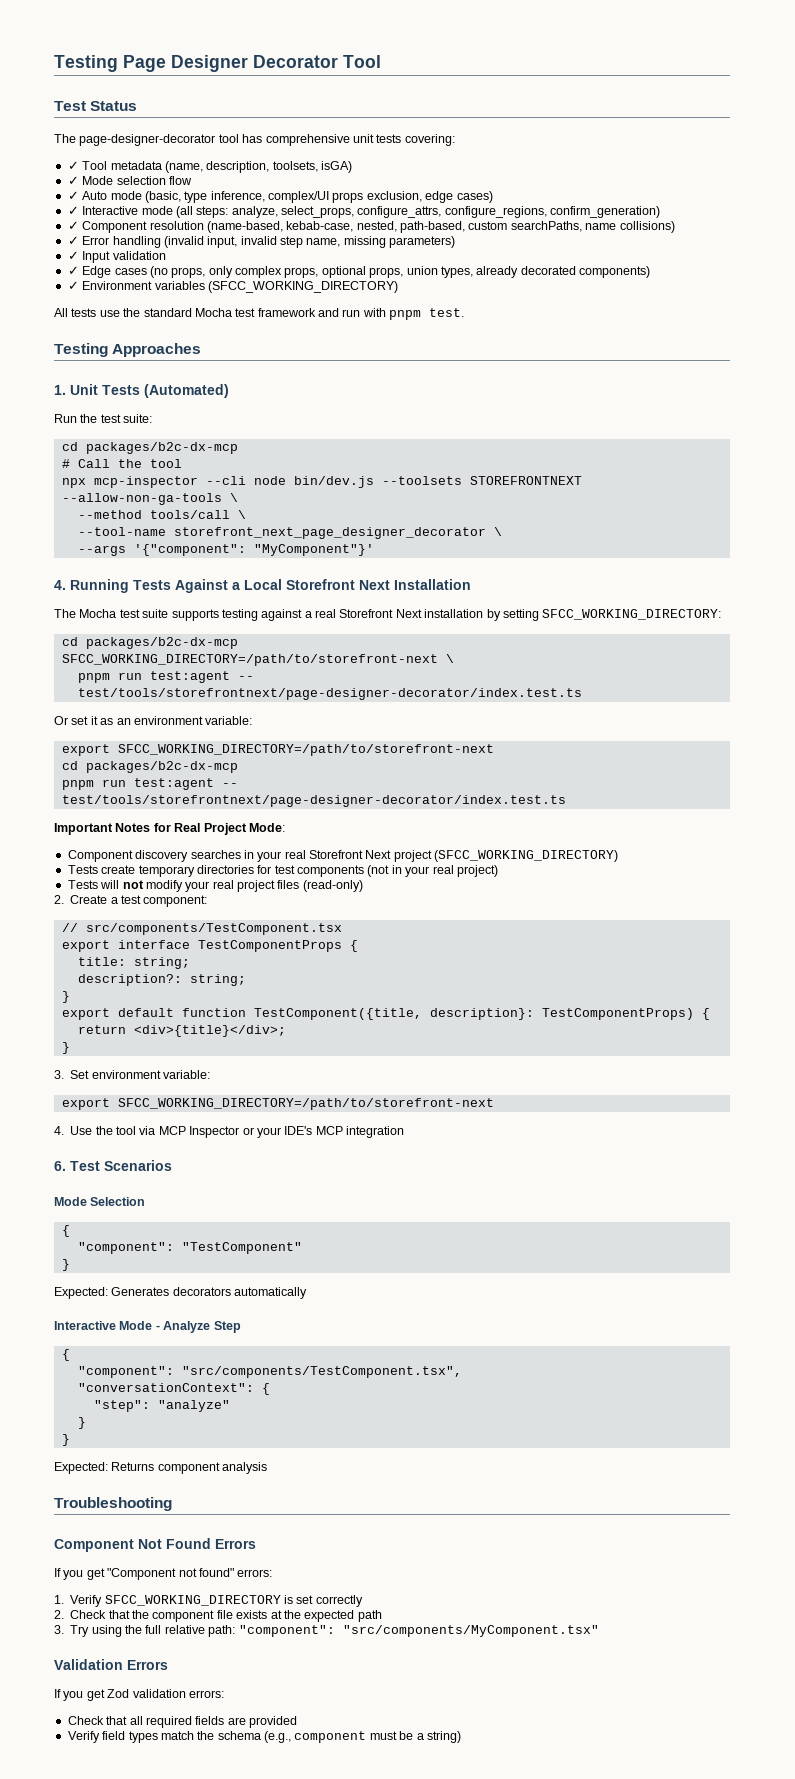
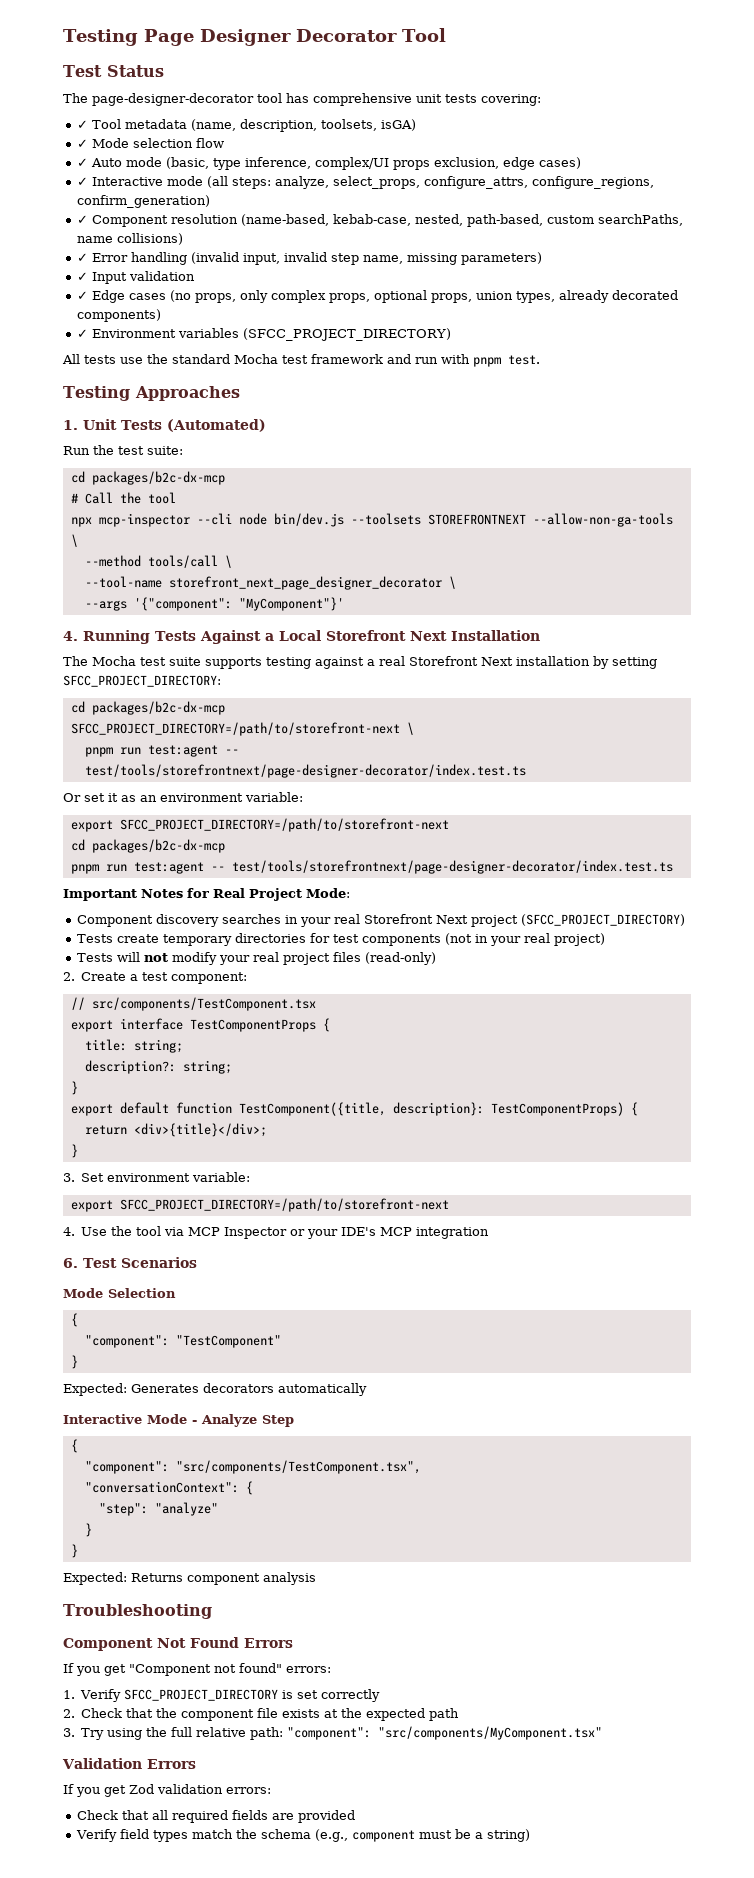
[207,281,398,293] (SFCC_WORKING_DIRECTORY) -> [242,328,451,341] (SFCC_PROJECT_DIRECTORY)
[542,609,722,620] [61,637,238,649] [61,654,438,666] SFCC_WORKING_DIRECTORY: // cd packages/b2c-dx-mcp // SFCC_WORKING_DIRECTORY=/path/to/storefront-next -> [63,675,221,687] [70,701,225,715] [70,722,400,736] SFCC_PROJECT_DIRECTORY: // cd packages/b2c-dx-mcp // SFCC_PROJECT_DIRECTORY=/path/to/storefront-next
[117,744,494,756] SFCC_WORKING_DIRECTORY=/path/to/storefront-next -> [119,818,449,832] SFCC_PROJECT_DIRECTORY=/path/to/storefront-next
[434,850,619,862] (SFCC_WORKING_DIRECTORY) -> [520,914,685,926] (SFCC_PROJECT_DIRECTORY)
[117,1098,494,1110] SFCC_WORKING_DIRECTORY=/path/to/storefront-next -> [119,1198,449,1212] SFCC_PROJECT_DIRECTORY=/path/to/storefront-next
[104,1595,281,1606] SFCC_WORKING_DIRECTORY -> [124,1689,279,1701] SFCC_PROJECT_DIRECTORY

